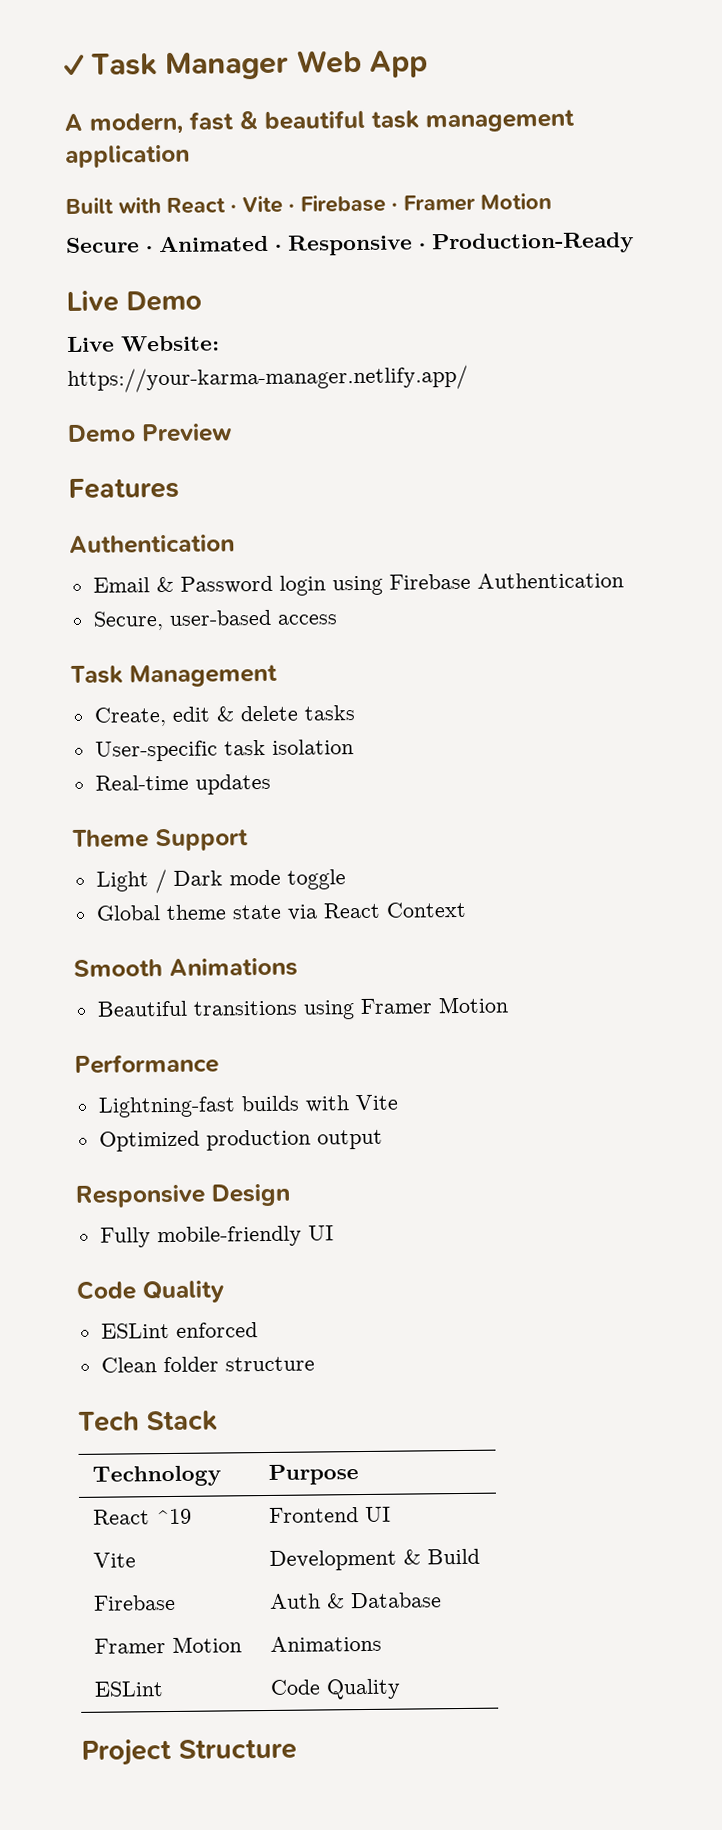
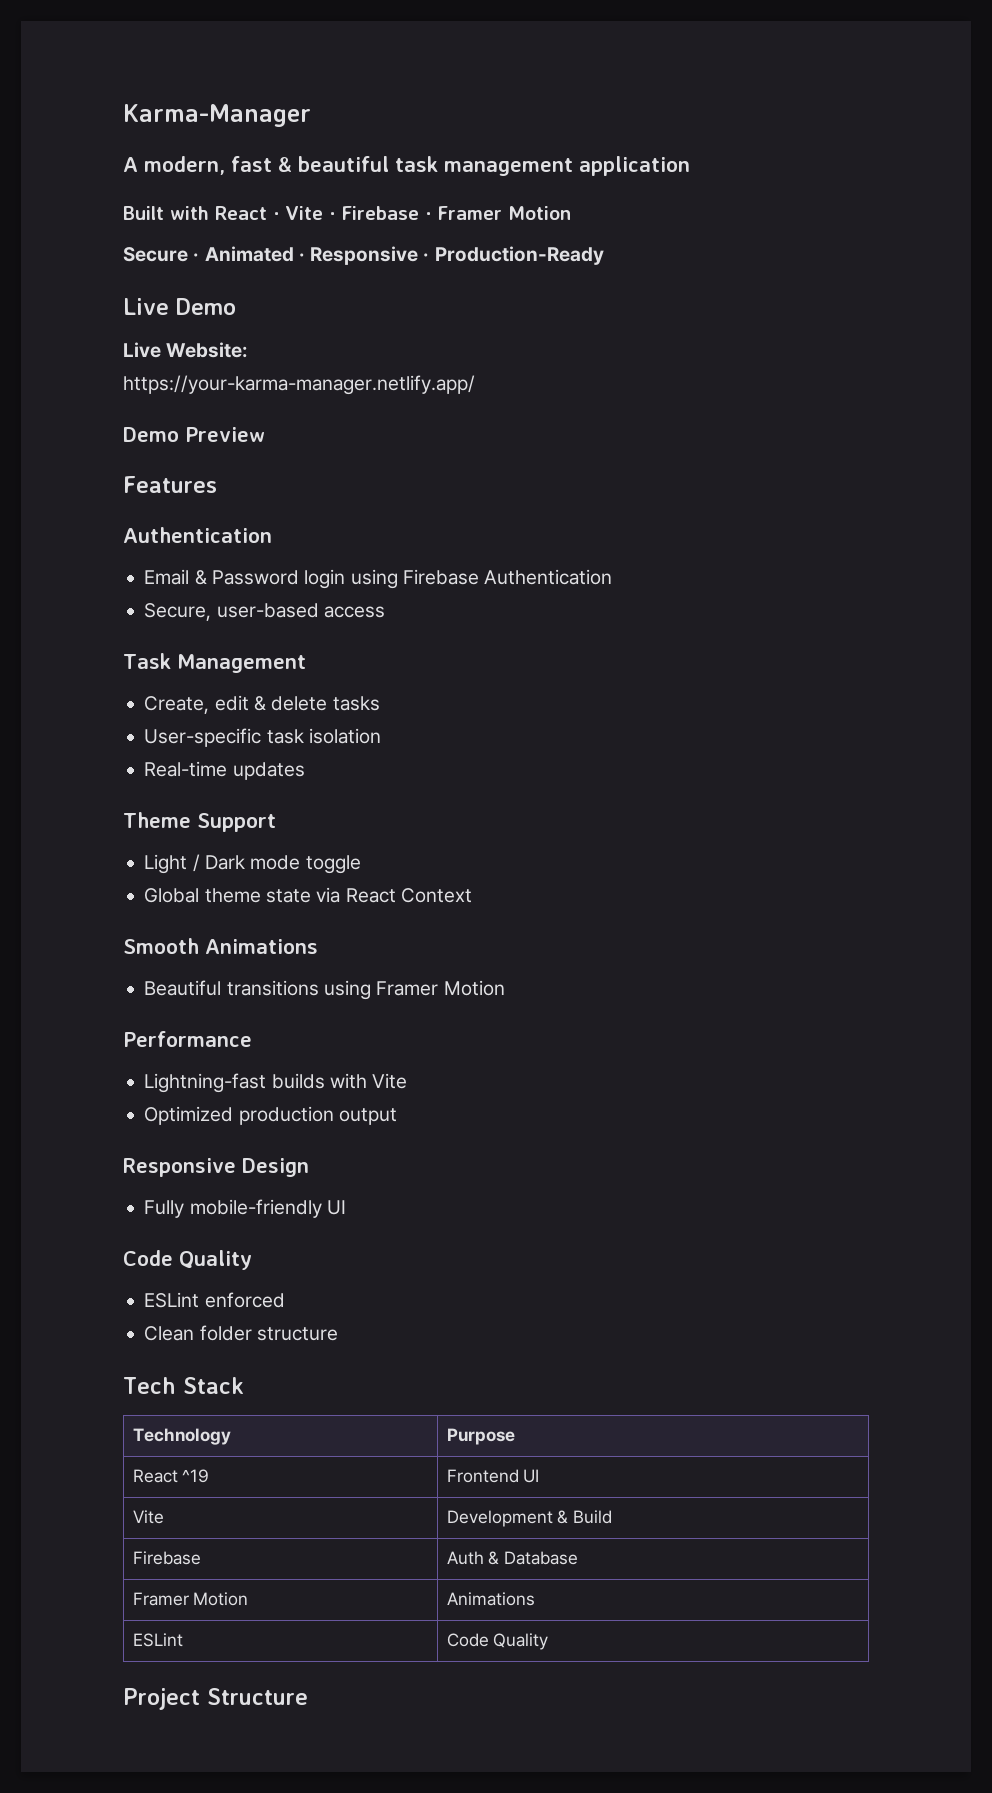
[64,49,428,80] ✓ Task Manager Web App -> [123,104,311,127] Karma-Manager

